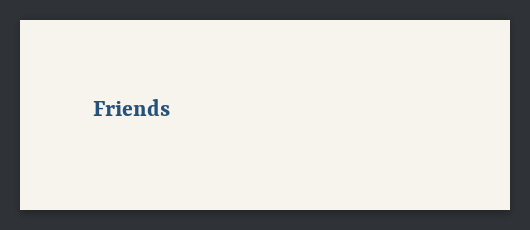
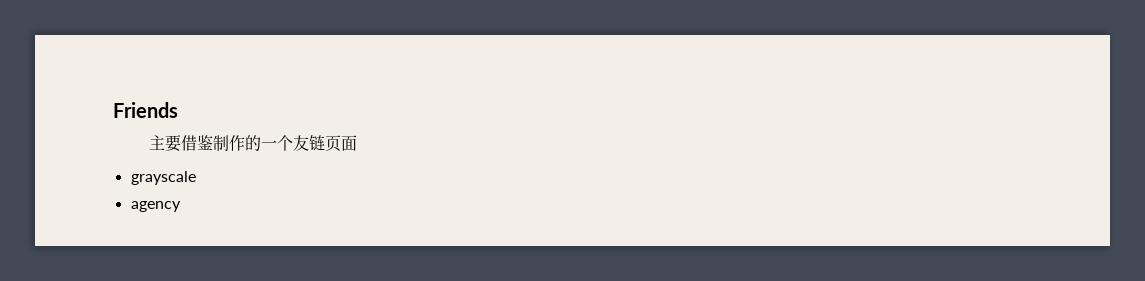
(170, 107) none -> [148,135,357,152] [130,171,196,185] [130,201,181,212] // 主要借鉴制作的一个友链页面 // grayscale // agency

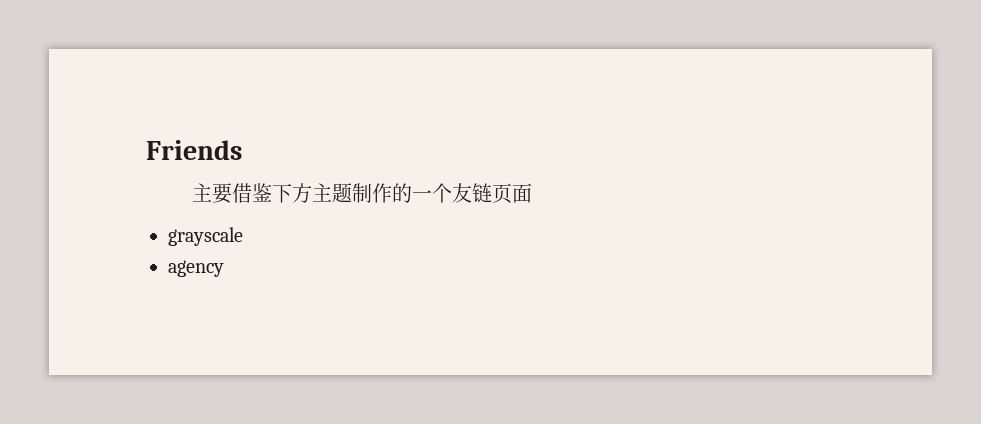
(213, 142) none -> [272,183,353,203] 下方主题

